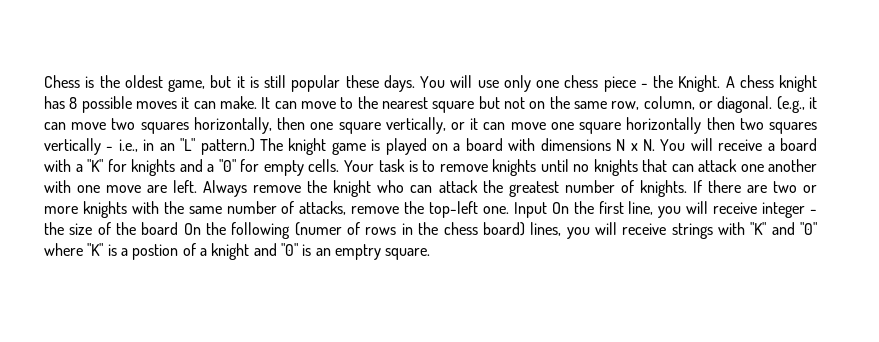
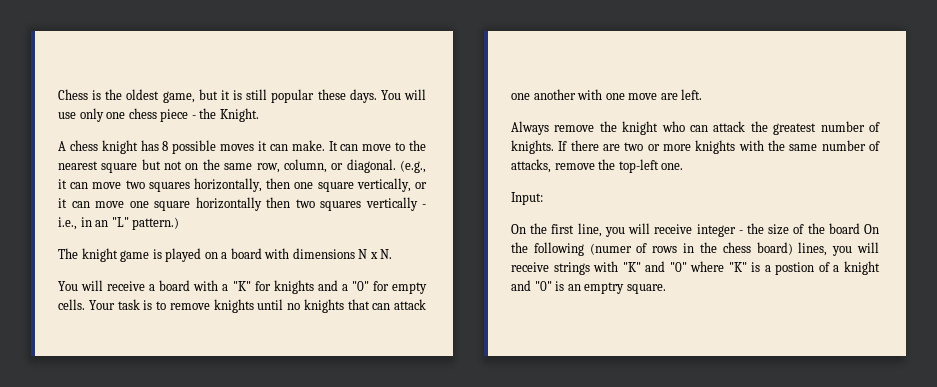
(721, 83) none -> (259, 115) //
(255, 146) none -> (180, 223) //
(655, 145) none -> (393, 254) //
(198, 186) none -> (703, 94) //
[513,202,547,218] Input -> [511,192,543,205] // Input: //

